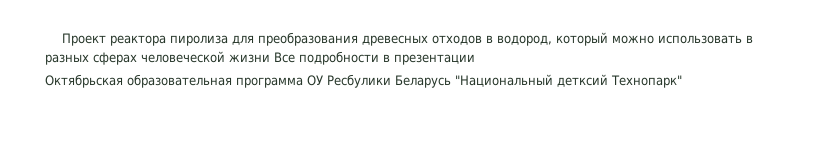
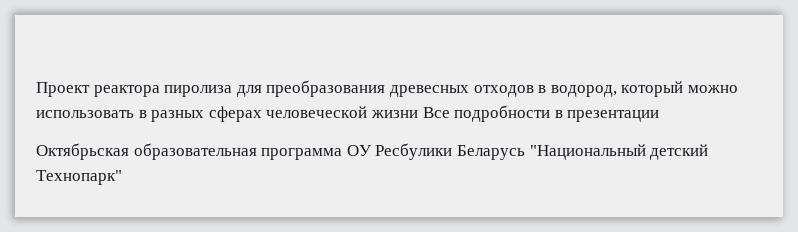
[557,74,608,87] детксий -> [650,144,709,160] детский

